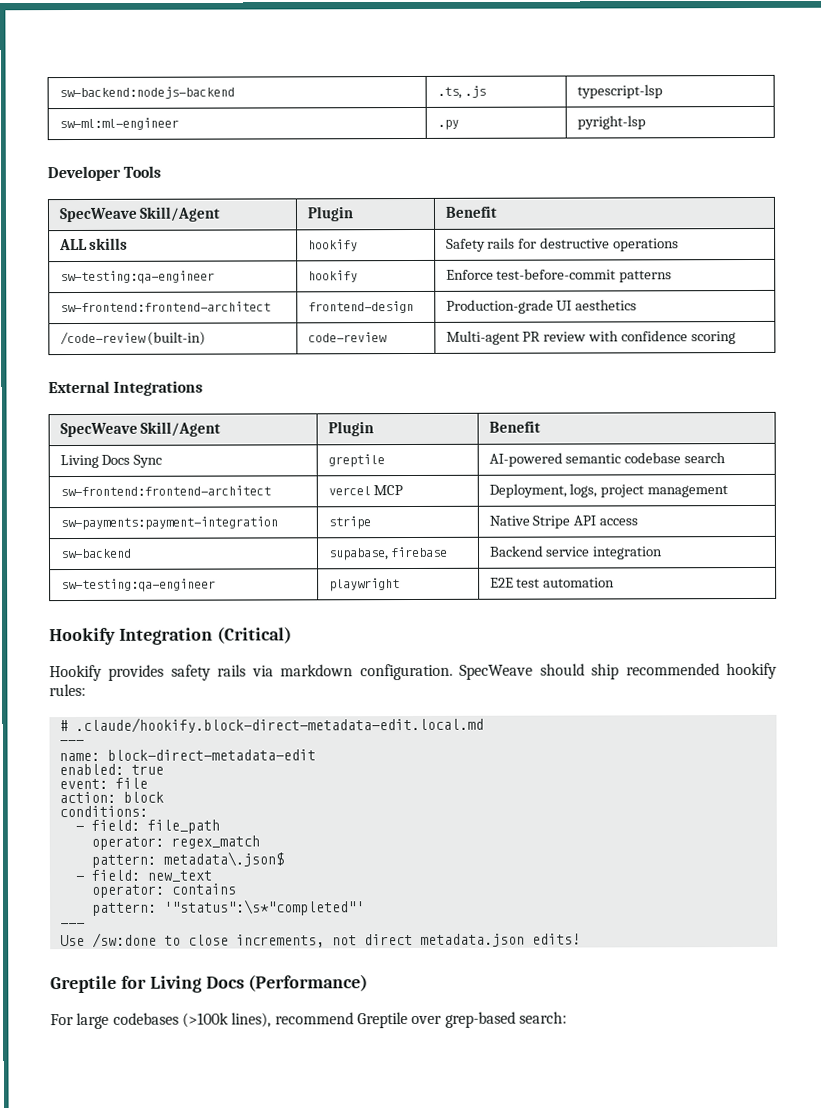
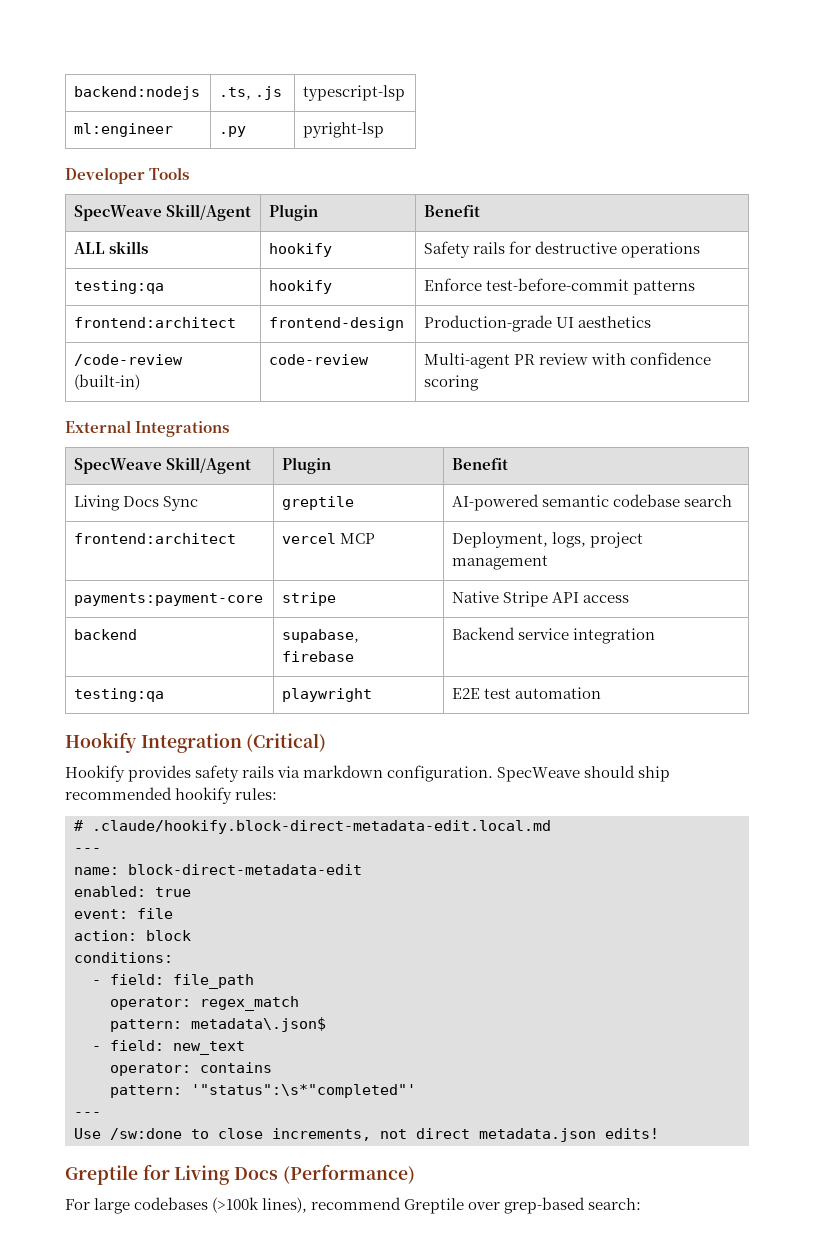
[58,86,235,100] sw-backend:nodejs-backend -> [74,86,201,100] backend:nodejs
[58,117,179,131] sw-ml:ml-engineer -> [74,123,174,137] ml:engineer
[59,270,215,285] sw-testing:qa-engineer -> [74,280,165,294] testing:qa
[59,301,271,313] sw-frontend:frontend-architect -> [74,317,237,328] frontend:architect
[59,485,271,497] sw-frontend:frontend-architect -> [74,533,237,544] frontend:architect
[59,516,278,531] sw-payments:payment-integration -> [74,593,264,606] payments:payment-core
[59,548,132,559] sw-backend -> [74,629,138,640] backend
[60,578,216,593] sw-testing:qa-engineer -> [74,688,165,702] testing:qa

